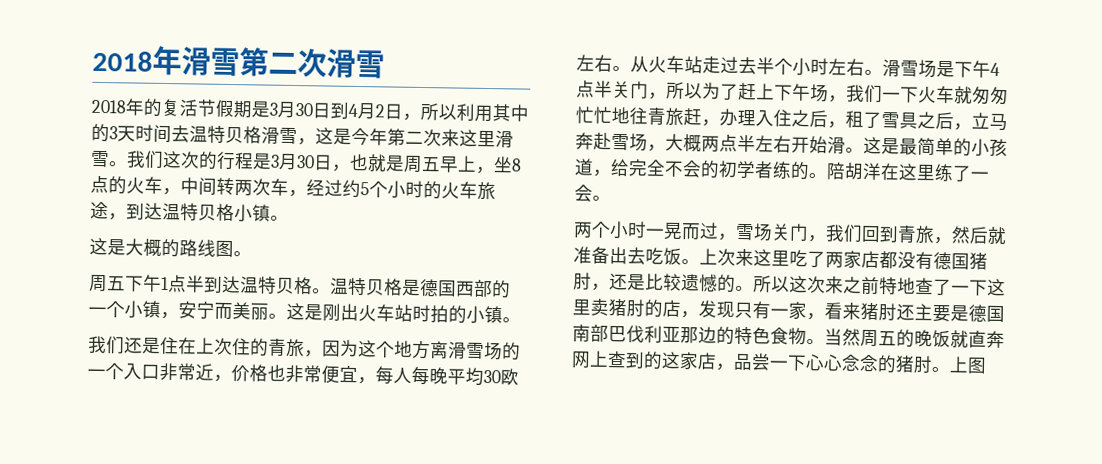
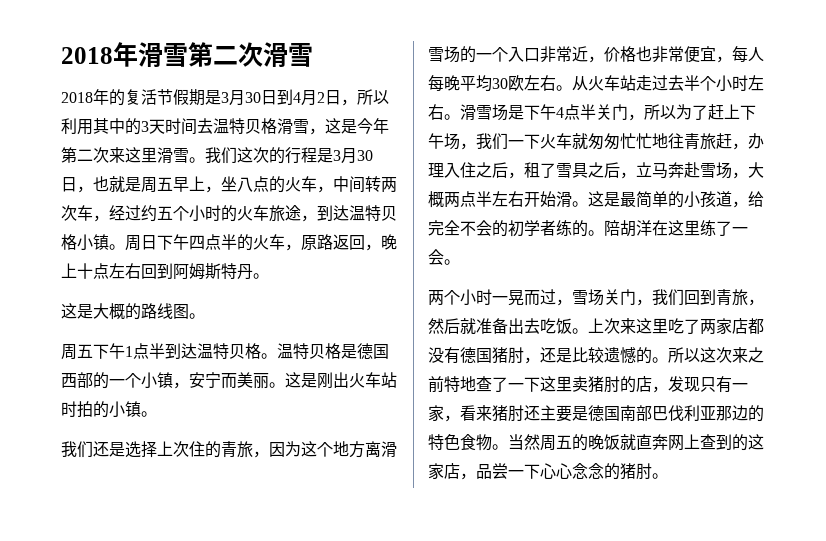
[511,158,522,172] 8 -> [237,177,253,192] 八
[360,182,370,196] 5 -> [157,206,173,220] 五
(289, 218) none -> [125,234,397,251] [61,263,269,280] 周日下午四点半的火车，原路返回，晚上十点左右回到阿姆斯特丹。
[160,336,197,355] 住在 -> [125,441,157,458] 选择
[949,356,987,374] 上图 -> (668, 476) none

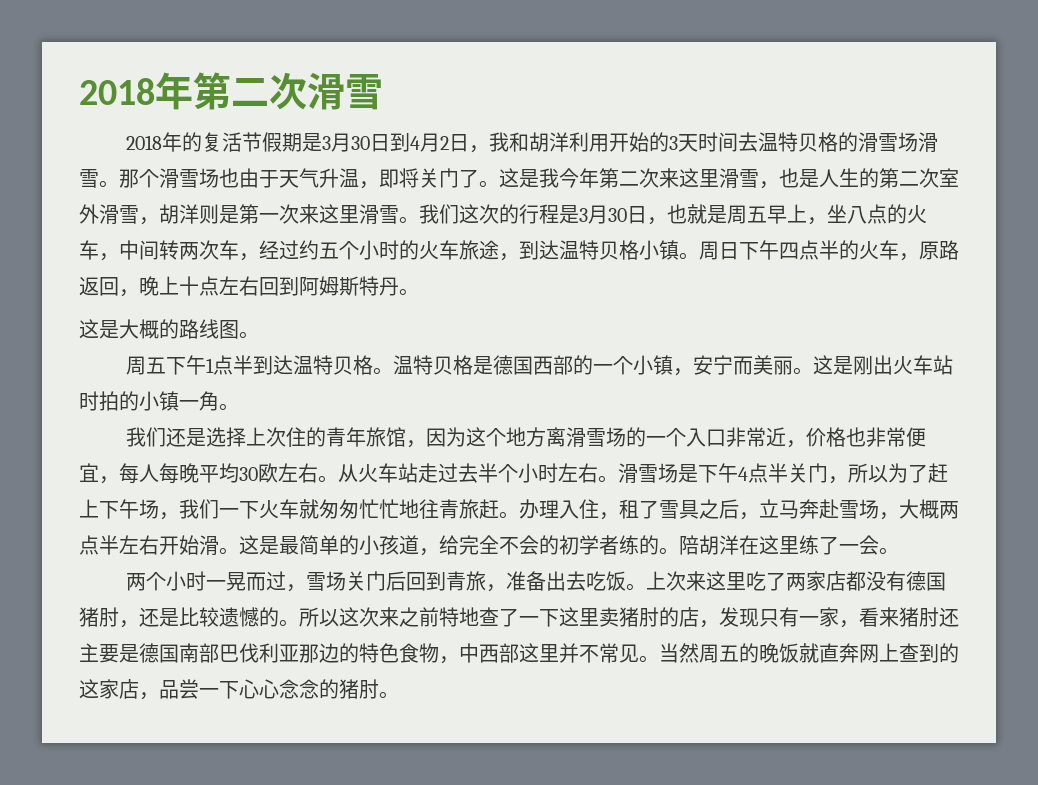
[61,42,188,67] 2018年滑雪 -> [79,72,193,110] 2018年
[357,89,389,105] [61,118,125,135] 所以利用其中 -> [489,132,650,152] 我和胡洋利用开始
[277,118,357,135] 滑雪，这是 -> [838,132,939,152] [79,168,559,189] 的滑雪场滑雪。那个滑雪场也由于天气升温，即将关门了。这是我
(189, 155) none -> [759,168,959,189] [79,204,399,225] ，也是人生的第二次室外滑雪，胡洋则是第一次来这里滑雪
(141, 409) none -> [179,391,219,411] 一角
[237,441,253,458] 旅 -> [346,427,407,447] 年旅馆
[732,143,748,150] ， -> [499,511,519,519] 。
[476,162,508,178] 之后 -> (599, 509) none
[636,289,684,306] ，我们 -> [386,571,407,591] 后
[428,318,476,334] 然后就 -> (507, 588) none
(492, 442) none -> [439,643,639,664] ，中西部这里并不常见

